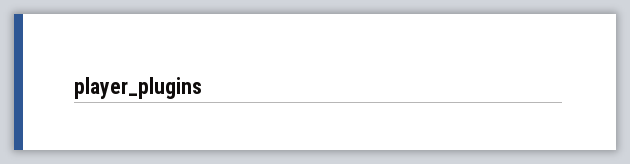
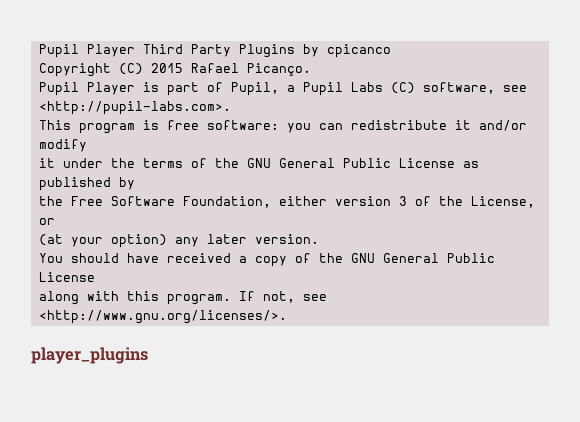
(74, 88) none -> [39,44,392,58] [39,63,312,77] [39,82,528,96] [39,101,232,115] [39,120,528,134] [39,139,88,152] [39,158,480,168] [39,177,136,191] [39,196,536,208] [39,218,56,225] [39,234,320,248] [39,253,496,267] [39,272,96,282] [39,291,328,305] [39,310,288,324] Pupil Player Third Party Plugins by cpicanco // Copyright (C) 2015 Rafael Picanço. // Pupil Player is part of Pupil, a Pupil Labs (C) software, see <http://pupil-labs.com>. // This program is free software: you can redistribute it and/or modify // it under the terms of the GNU General Public License as published by // the Free Software Foundation, either version 3 of the License, or // (at your option) any later version. // You should have received a copy of the GNU General Public License // along with this program. If not, see <http://www.gnu.org/licenses/>. //

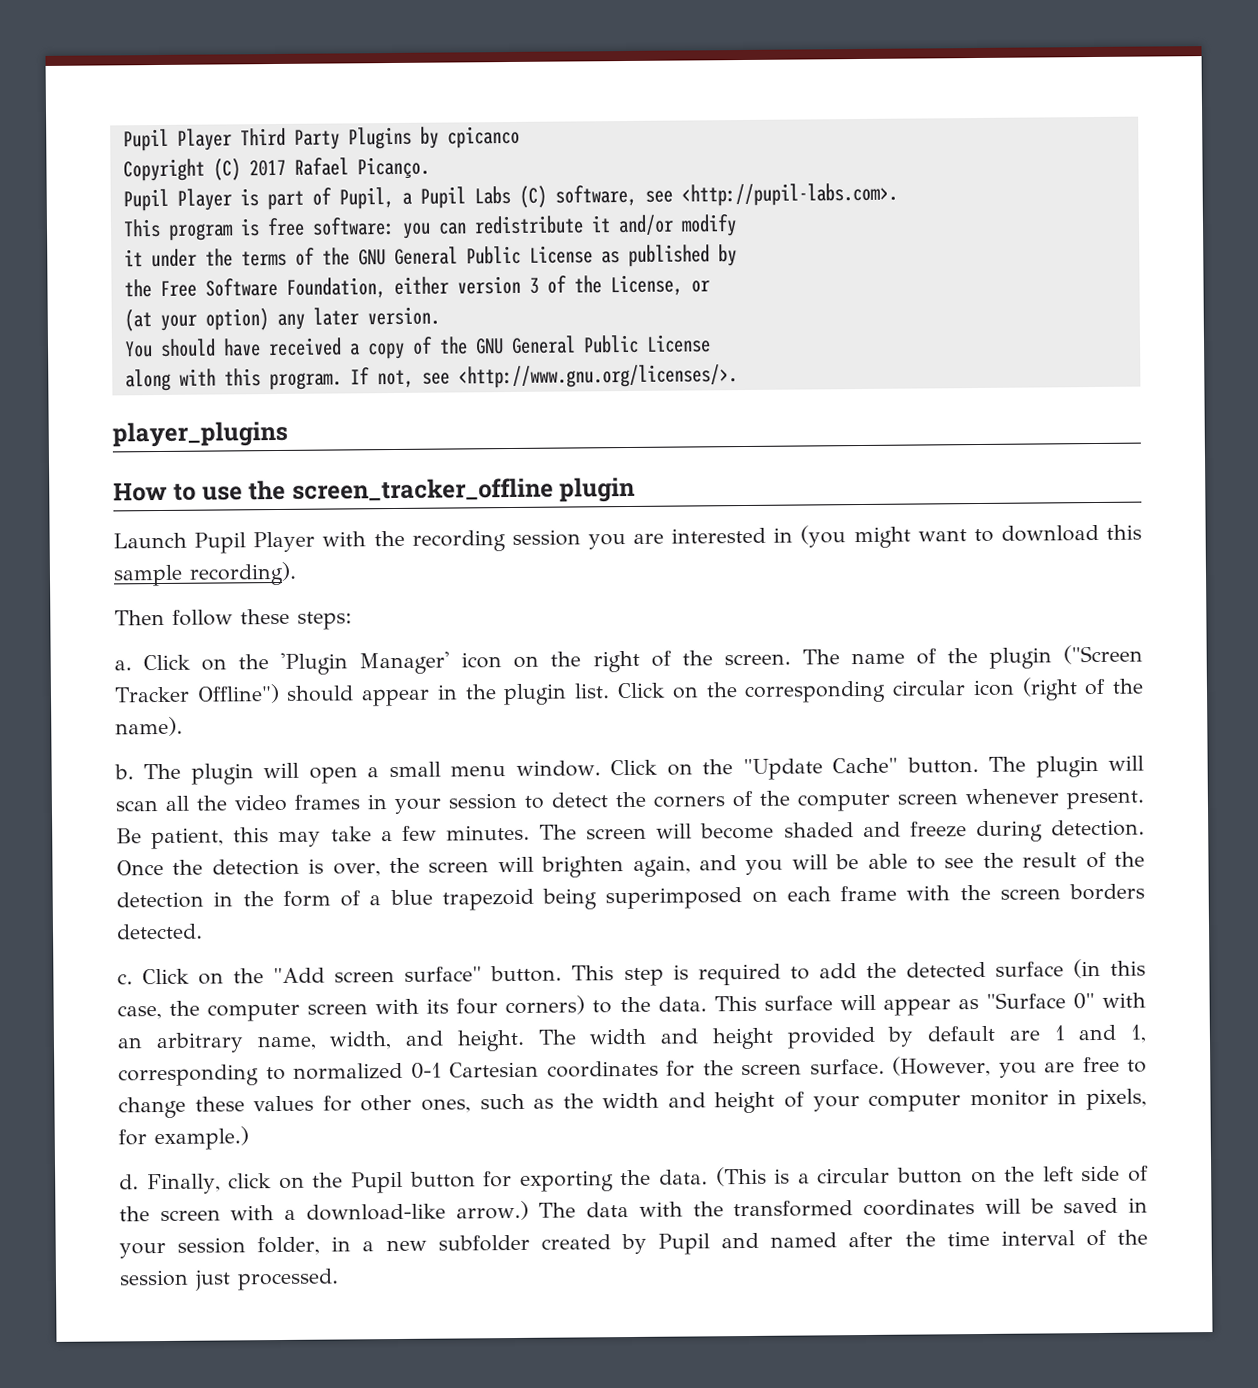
[151,63,184,73] 2015 -> [248,159,286,177] 2017
(148, 355) none -> [113,476,636,503] [113,524,1142,554] [113,561,297,587] [114,608,352,630] [114,644,1143,675] [114,677,1144,707] [115,716,183,737] [114,755,1145,785] [115,788,1144,815] [116,819,1145,850] [116,851,1146,878] [116,883,1145,911] [116,923,203,940] [117,958,1146,987] [117,992,1146,1022] [117,1024,1147,1054] [118,1055,1147,1087] [118,1088,1148,1119] [118,1126,249,1151] [119,1165,1149,1195] [119,1197,1148,1222] [119,1229,1149,1259] [119,1268,339,1291] // How to use the screen_tracker_offline plugin // Launch Pupil Player with the recording session you are interested in (you might want to download this sample recording). // Then follow these steps: // a. Click on the 'Plugin Manager' icon on the right of the screen. The name of the plugin ("Screen Tracker Offline") should appear in the plugin list. Click on the corresponding circular icon (right of the name). // b. The plugin will open a small menu window. Click on the "Update Cache" button. The plugin will scan all the video frames in your session to detect the corners of the computer screen whenever present. Be patient, this may take a few minutes. The screen will become shaded and freeze during detection. Once the detection is over, the screen will brighten again, and you will be able to see the result of the detection in the form of a blue trapezoid being superimposed on each frame with the screen borders detected. // c. Click on the "Add screen surface" button. This step is required to add the detected surface (in this case, the computer screen with its four corners) to the data. This surface will appear as "Surface 0" with an arbitrary name, width, and height. The width and height provided by default are 1 and 1, corresponding to normalized 0-1 Cartesian coordinates for the screen surface. (However, you are free to change these values for other ones, such as the width and height of your computer monitor in pixels, for example.) // d. Finally, click on the Pupil button for exporting the data. (This is a circular button on the left side of the screen with a download-like arrow.) The data with the transformed coordinates will be saved in your session folder, in a new subfolder created by Pupil and named after the time interval of the session just processed.

